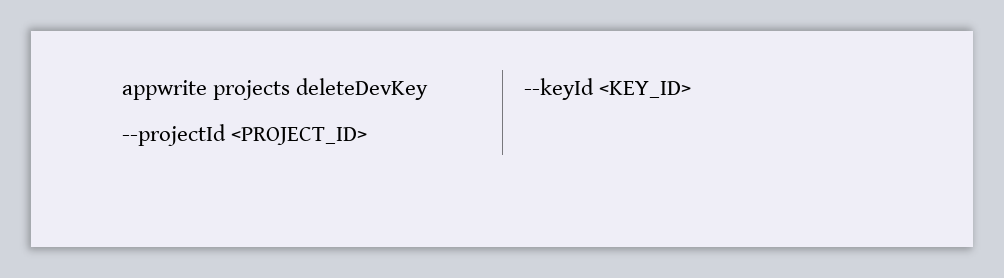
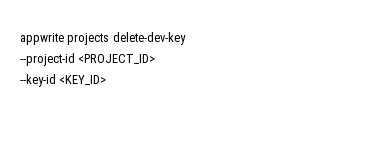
[296,78,429,100] [122,124,226,146] deleteDevKey // --projectId -> [112,32,186,45] [20,53,75,66] delete-dev-key // --project-id
[524,78,594,100] --keyId -> [20,74,56,87] --key-id

